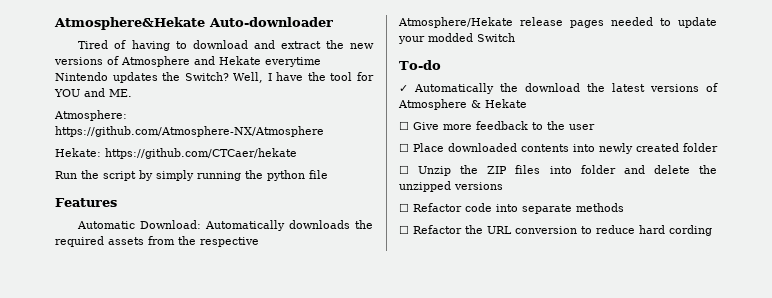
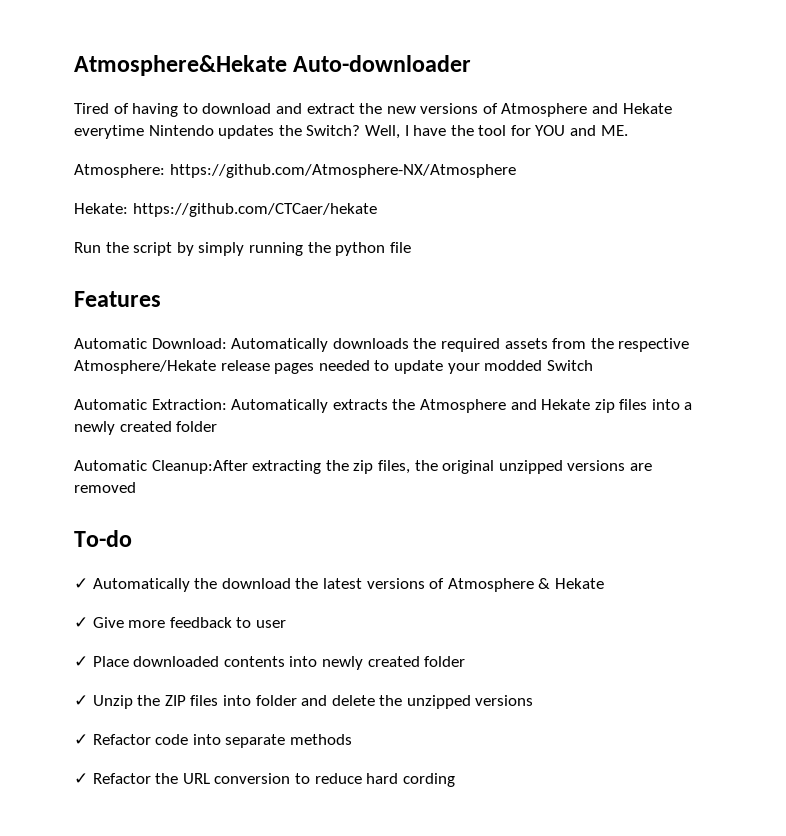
(515, 37) none -> [74,399,693,413] [74,421,218,435] [74,460,652,474] [74,482,136,493] // Automatic Extraction: Automatically extracts the Atmosphere and Hekate zip files into a newly created folder // Automatic Cleanup:After extracting the zip files, the original unzipped versions are removed
[399,121,409,130] ☐ -> [74,617,88,628] ✓
[547,121,565,130] the -> (252, 622) none
[399,143,409,152] ☐ -> [74,656,88,667] ✓
[399,165,409,174] ☐ -> [74,695,88,706] ✓
[399,203,409,212] ☐ -> [74,734,88,745] ✓
[399,225,409,234] ☐ -> [74,773,88,784] ✓

